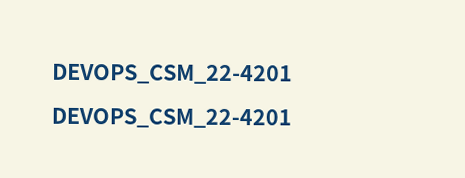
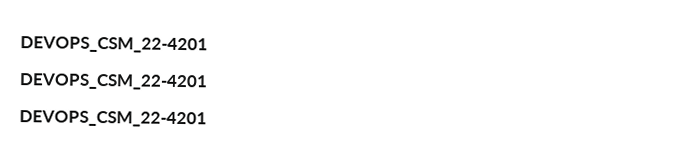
[52,63,293,85] [51,107,292,129] DEVOPS_CSM_22-4201 // DEVOPS_CSM_22-4201 -> [20,36,208,54] [19,73,208,91] [19,110,207,128] DEVOPS_CSM_22-4201 // DEVOPS_CSM_22-4201 // DEVOPS_CSM_22-4201

